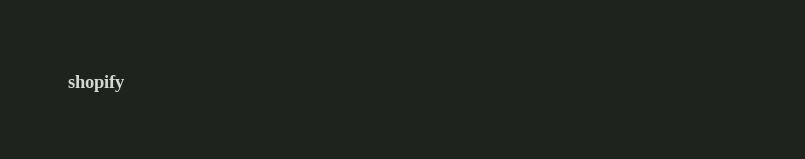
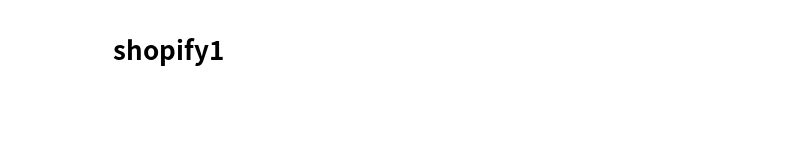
[68,75,125,92] shopify -> [113,38,224,66] shopify1

